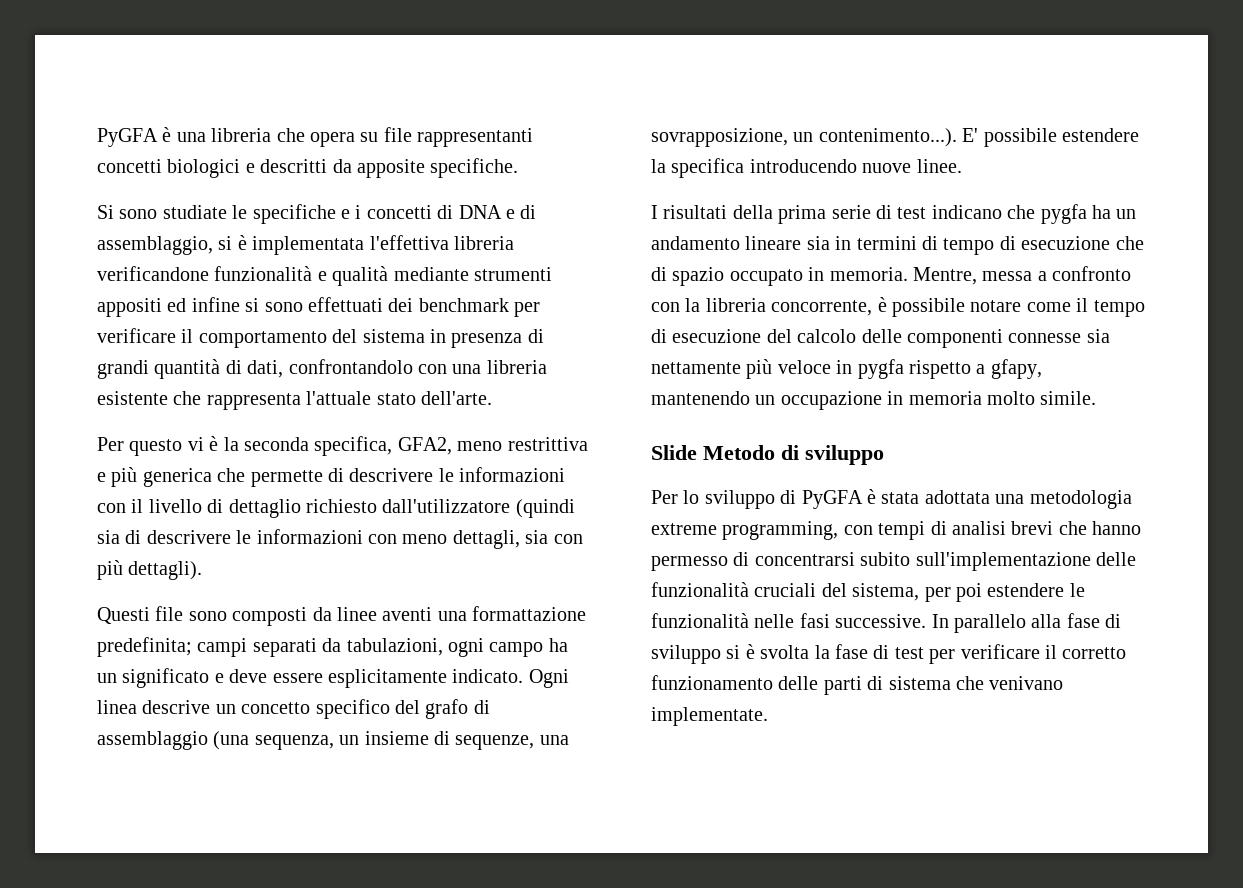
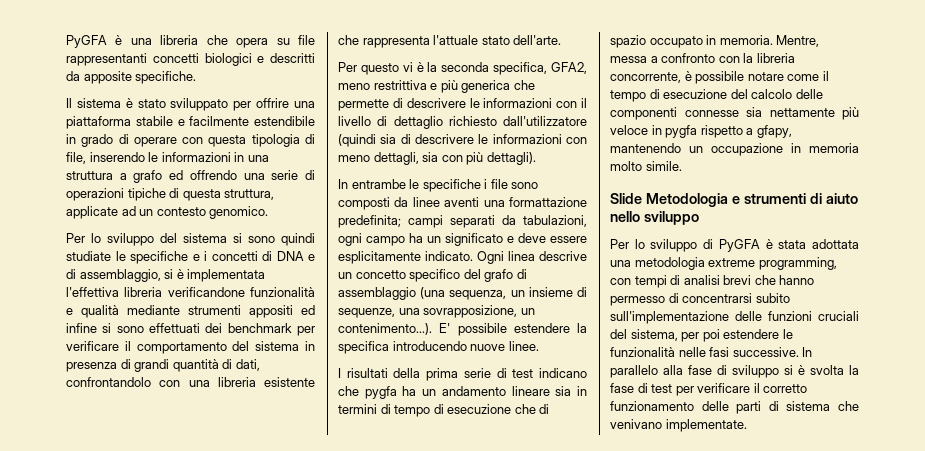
[97,205,158,219] Si sono -> [66,98,315,111] [66,116,315,129] [66,134,315,147] [66,152,269,164] [66,170,315,183] [66,188,275,201] [66,206,269,219] [66,233,315,246] Il sistema è stato sviluppato per offrire una piattaforma stabile e facilmente estendibile in grado di operare con questa tipologia di file, inserendo le informazioni in una struttura a grafo ed offrendo una serie di operazioni tipiche di questa struttura, applicate ad un contesto genomico. // Per lo sviluppo del sistema si sono quindi
[97,607,150,624] Questi -> [338,179,488,192] In entrambe le specifiche i
[703,445,799,460] Metodo di -> [645,193,858,207] [610,211,640,222] Metodologia e strumenti di aiuto nello
[651,582,749,597] funzionalità -> [768,311,812,321] funzioni

